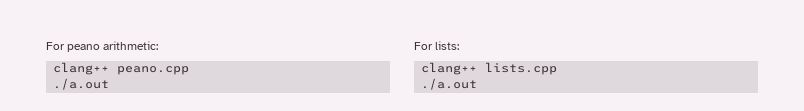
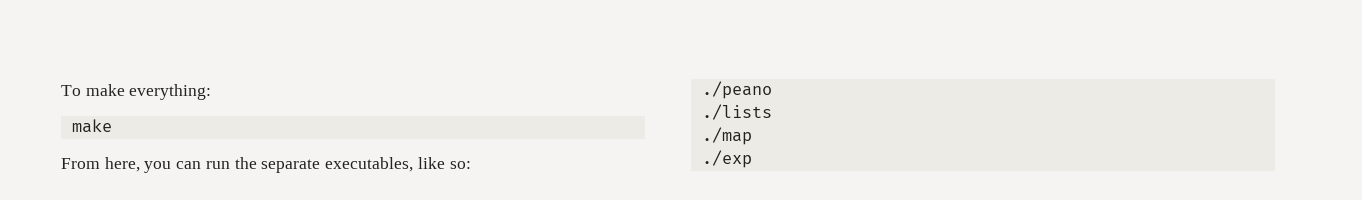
[46,41,159,52] [53,62,190,75] [53,78,110,90] [414,41,460,50] [421,62,558,75] [421,78,478,90] For peano arithmetic: // clang++ peano.cpp // ./a.out // For lists: // clang++ lists.cpp // ./a.out -> [61,84,212,100] [71,119,112,133] [61,157,471,173] [701,81,772,99] [701,104,772,120] [701,127,752,145] [701,150,752,168] To make everything: // make // From here, you can run the separate executables, like so: // ./peano // ./lists // ./map // ./exp

